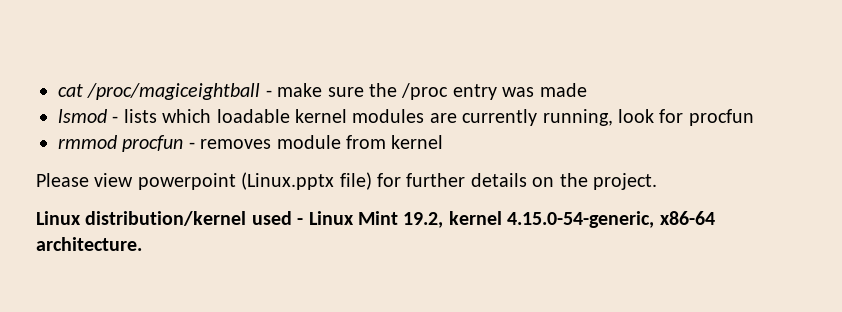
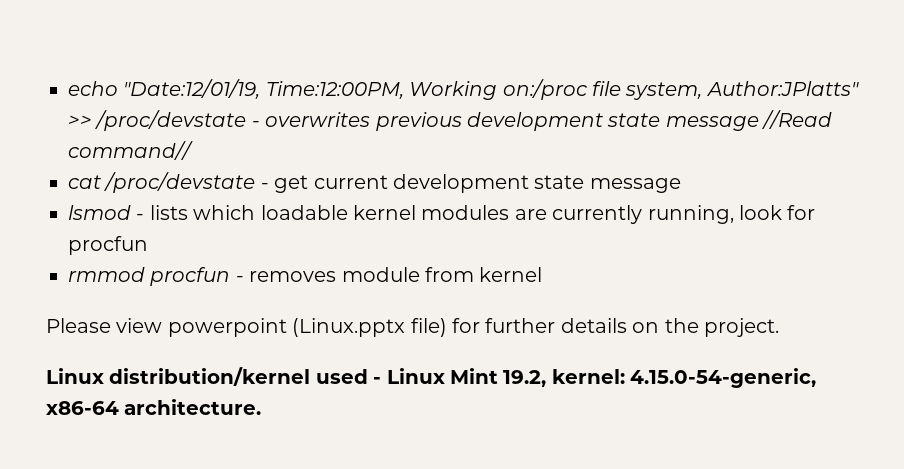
[58,83,587,100] cat /proc/magiceightball - make sure the /proc entry was made -> [68,79,859,100] [68,110,833,131] [68,141,193,160] [68,172,681,193] echo "Date:12/01/19, Time:12:00PM, Working on:/proc file system, Author:JPlatts" >> /proc/devstate - overwrites previous development state message //Read command// // cat /proc/devstate - get current development state message
[448,211,502,225] kernel -> [551,369,625,384] kernel:

